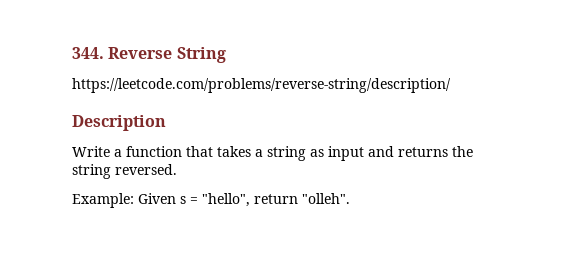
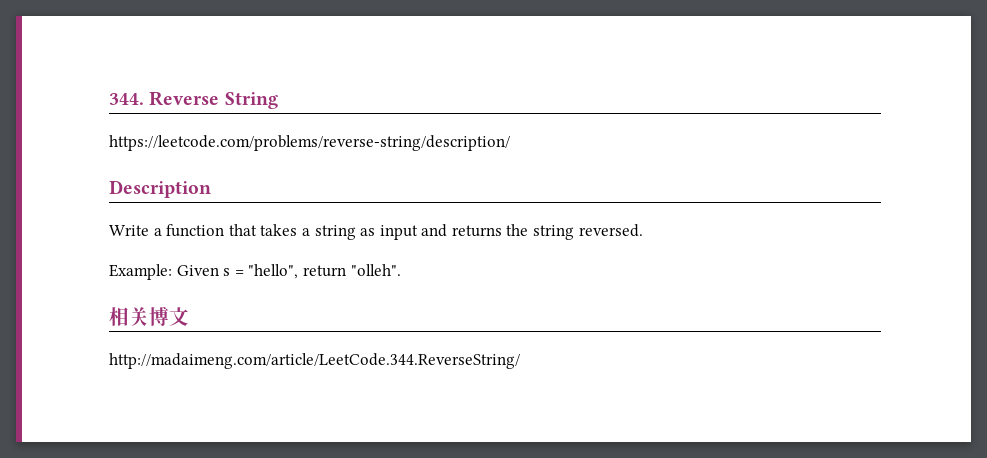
(350, 198) none -> [109,306,189,326] [109,353,520,369] // 相关博文 // http://madaimeng.com/article/LeetCode.344.ReverseString/

